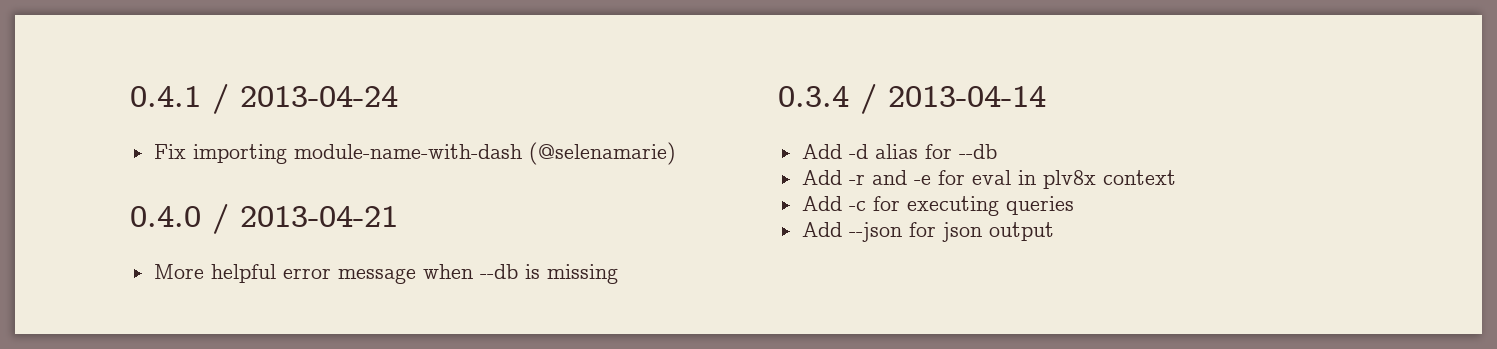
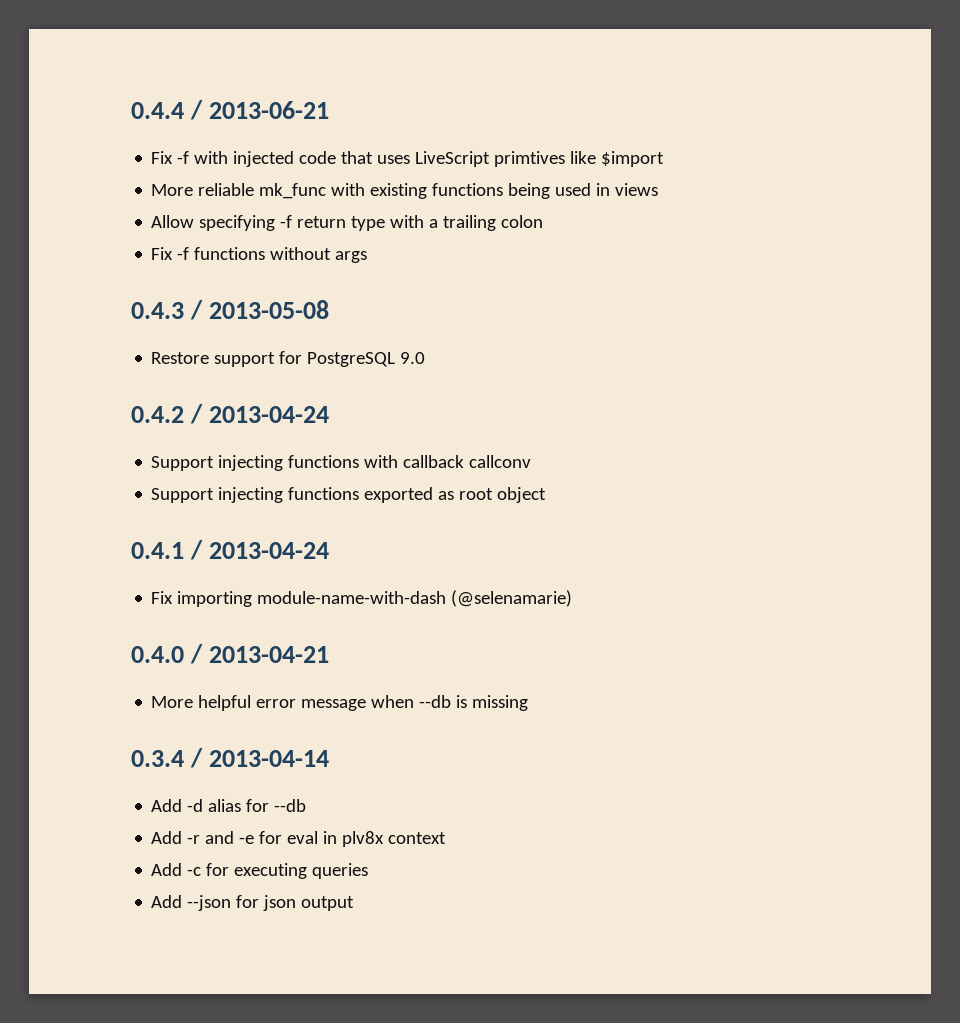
(130, 96) none -> [131,100,330,120] [151,151,665,167] [151,183,659,199] [151,215,544,231] [151,247,368,263] [131,300,330,320] [151,351,426,367] [131,404,330,424] [151,455,532,471] [151,487,547,503] 0.4.4 / 2013-06-21 // Fix -f with injected code that uses LiveScript primtives like $import // More reliable mk_func with existing functions being used in views // Allow specifying -f return type with a trailing colon // Fix -f functions without args // 0.4.3 / 2013-05-08 // Restore support for PostgreSQL 9.0 // 0.4.2 / 2013-04-24 // Support injecting functions with callback callconv // Support injecting functions exported as root object //

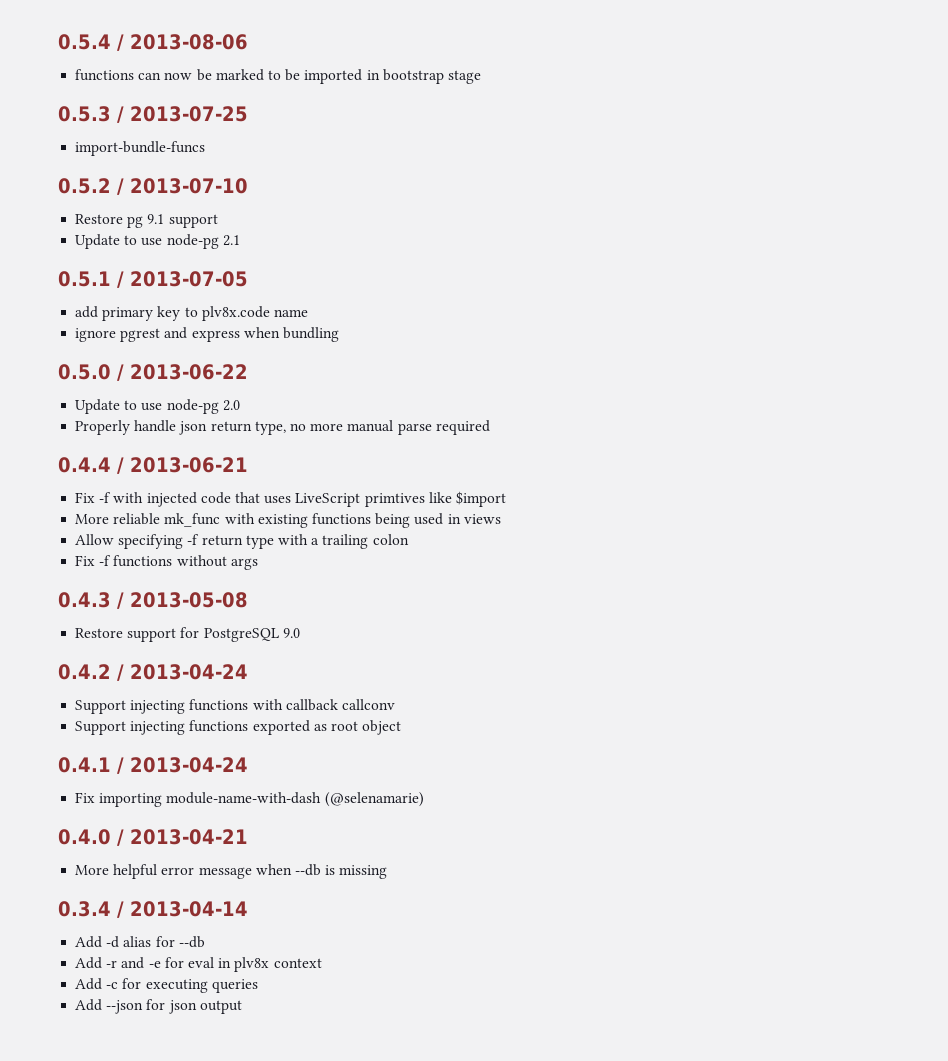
(131, 110) none -> [58,34,248,51] [75,69,481,84] [58,106,248,123] [75,141,206,156] [58,178,248,195] [75,214,218,228] [75,234,240,249] [58,271,248,288] [75,306,308,321] [75,327,339,342] [58,364,248,381] [75,399,240,414] [75,420,490,435] 0.5.4 / 2013-08-06 // functions can now be marked to be imported in bootstrap stage // 0.5.3 / 2013-07-25 // import-bundle-funcs // 0.5.2 / 2013-07-10 // Restore pg 9.1 support // Update to use node-pg 2.1 // 0.5.1 / 2013-07-05 // add primary key to plv8x.code name // ignore pgrest and express when bundling // 0.5.0 / 2013-06-22 // Update to use node-pg 2.0 // Properly handle json return type, no more manual parse required //

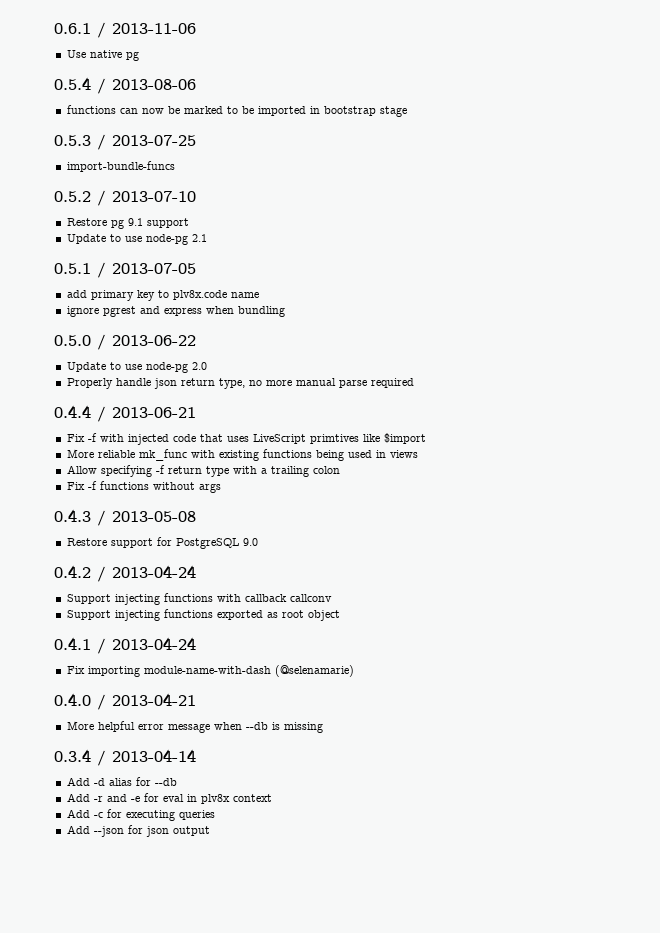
(58, 42) none -> [54,22,196,38] [66,50,139,61] 0.6.1 / 2013-11-06 // Use native pg //

